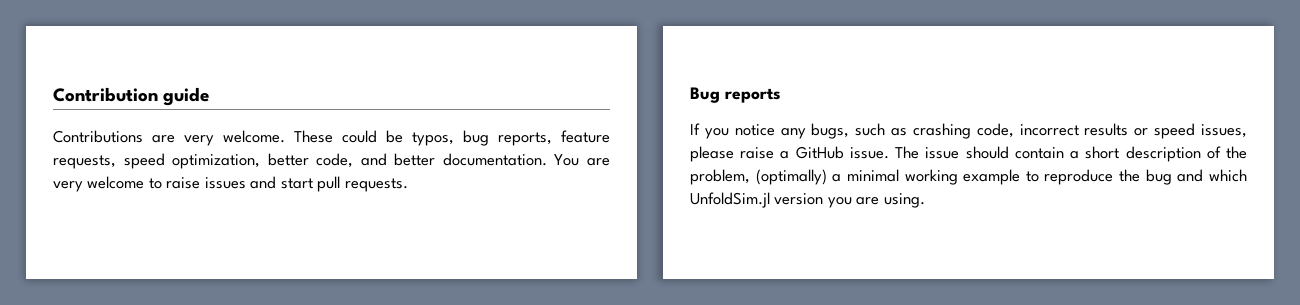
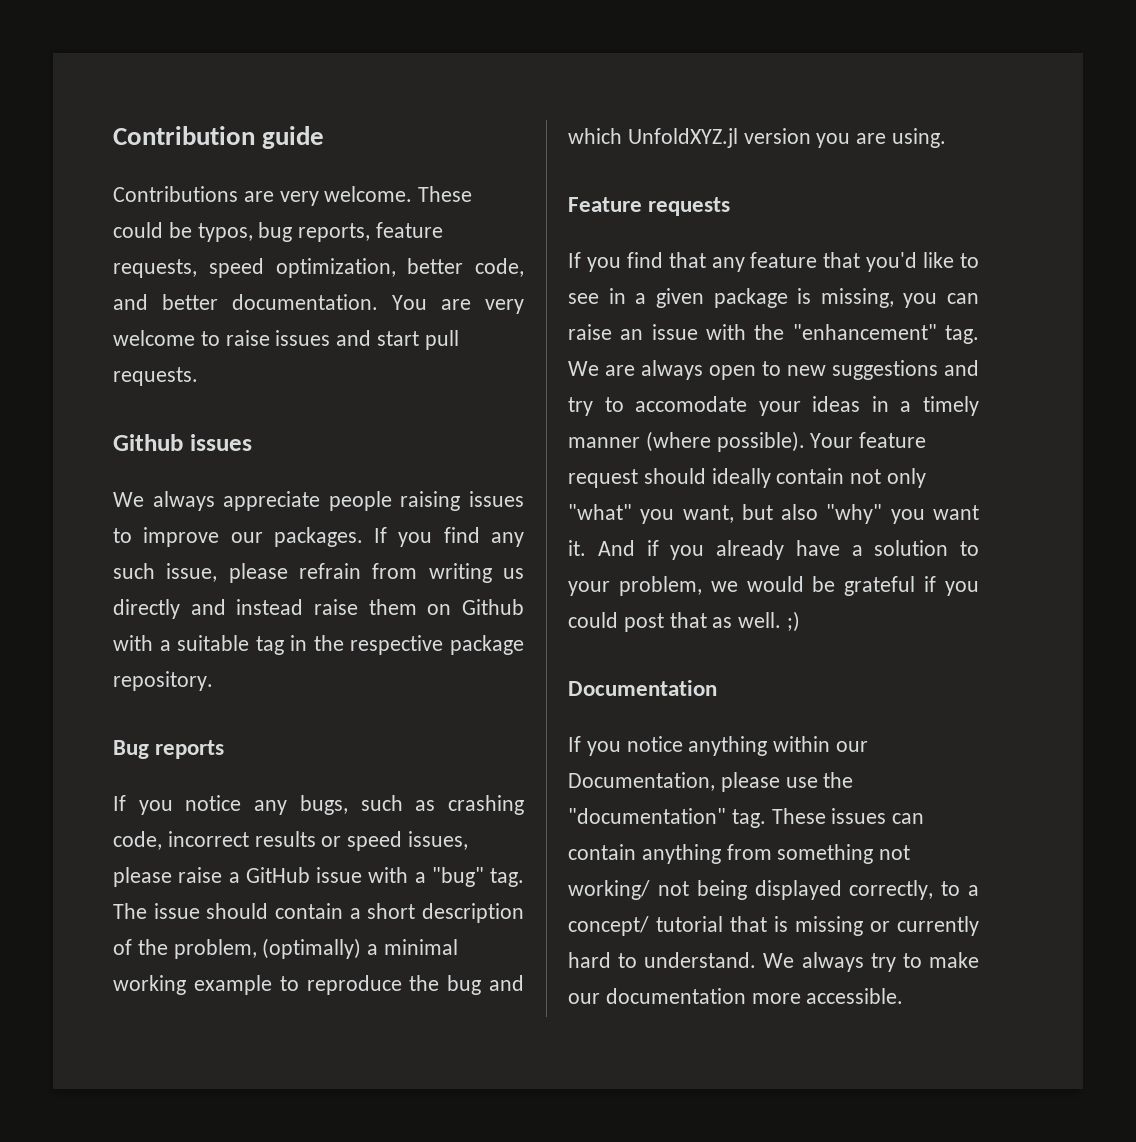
(408, 185) none -> [113,434,252,451] [113,491,524,511] [113,527,524,547] [113,563,524,583] [113,599,524,619] [113,635,524,655] [113,671,213,691] // Github issues // We always appreciate people raising issues to improve our packages. If you find any such issue, please refrain from writing us directly and instead raise them on Github with a suitable tag in the respective package repository.
[849,147,889,159] issue. -> [316,867,524,887] issue with a "bug" tag.
[690,192,770,208] UnfoldSim.jl -> [627,128,738,148] UnfoldXYZ.jl
(925, 200) none -> [568,197,731,216] [568,252,979,272] [568,288,979,308] [568,324,979,344] [568,360,979,380] [568,396,979,416] [568,431,927,452] [568,468,927,488] [568,504,979,524] [568,540,979,560] [568,576,979,596] [568,611,801,632] [568,680,717,696] [568,736,869,756] [568,772,854,792] [568,808,925,828] [568,844,911,864] [568,880,979,900] [568,916,979,936] [568,952,979,972] [568,988,904,1004] // Feature requests // If you find that any feature that you'd like to see in a given package is missing, you can raise an issue with the "enhancement" tag. We are always open to new suggestions and try to accomodate your ideas in a timely manner (where possible). Your feature request should ideally contain not only "what" you want, but also "why" you want it. And if you already have a solution to your problem, we would be grateful if you could post that as well. ;) // Documentation // If you notice anything within our Documentation, please use the "documentation" tag. These issues can contain anything from something not working/ not being displayed correctly, to a concept/ tutorial that is missing or currently hard to understand. We always try to make our documentation more accessible.

